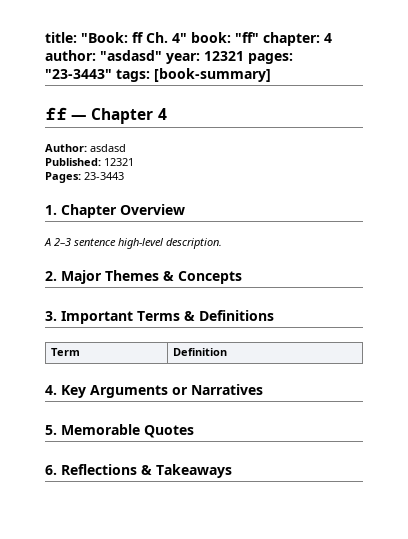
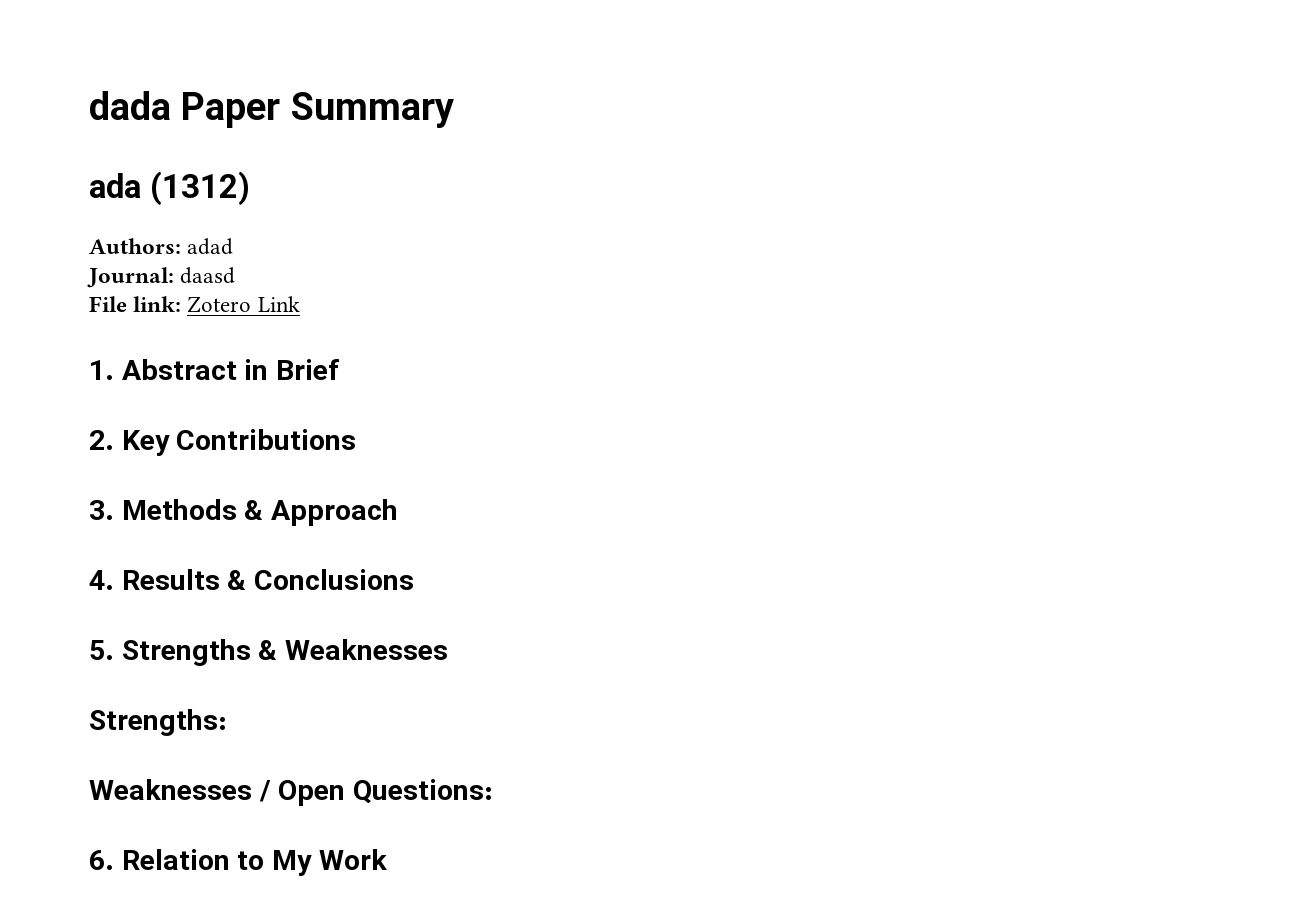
[45,32,332,46] [45,50,293,64] [45,68,271,82] [45,107,167,124] [45,144,126,152] [45,158,134,166] [45,172,124,183] [45,204,185,218] [44,238,222,249] [45,270,242,284] [45,310,274,324] [51,348,81,356] [173,348,228,356] [45,384,263,398] [45,424,194,438] [45,464,232,478] title: "Book: ff Ch. 4" book: "ff" chapter: 4 author: "asdasd" year: 12321 pages: "23-3443" tags: [book-summary] // ff — Chapter 4 // Author: asdasd // Published: 12321 // Pages: 23-3443 // 1. Chapter Overview // A 2–3 sentence high-level description. // 2. Major Themes & Concepts // 3. Important Terms & Definitions // Term | Definition // 4. Key Arguments or Narratives // 5. Memorable Quotes // 6. Reflections & Takeaways -> [89,91,454,128] [89,171,250,206] [89,238,234,255] [87,267,236,288] [89,296,300,313] [89,359,341,380] [89,429,357,456] [89,499,399,526] [89,569,415,590] [89,639,449,666] [89,709,227,736] [89,779,494,806] [89,849,387,876] dada Paper Summary // ada (1312) // Authors: adad // Journal: daasd // File link: Zotero Link // 1. Abstract in Brief // 2. Key Contributions // 3. Methods & Approach // 4. Results & Conclusions // 5. Strengths & Weaknesses // Strengths: // Weaknesses / Open Questions: // 6. Relation to My Work

